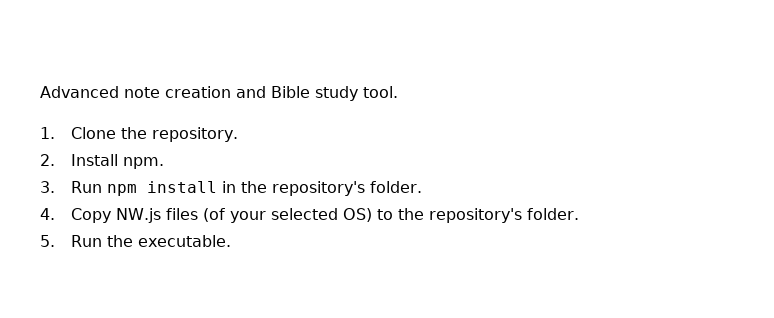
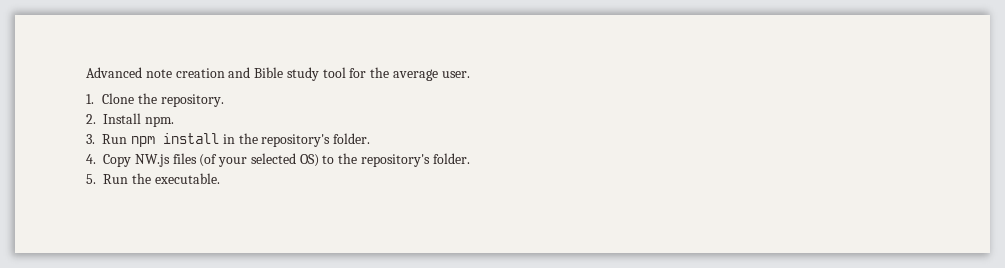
[363,86,398,98] tool. -> [322,67,470,81] tool for the average user.

